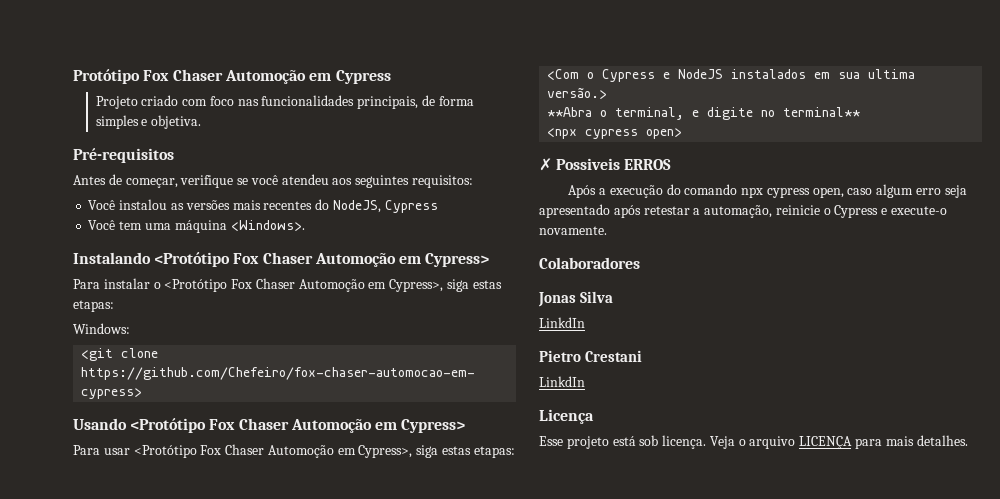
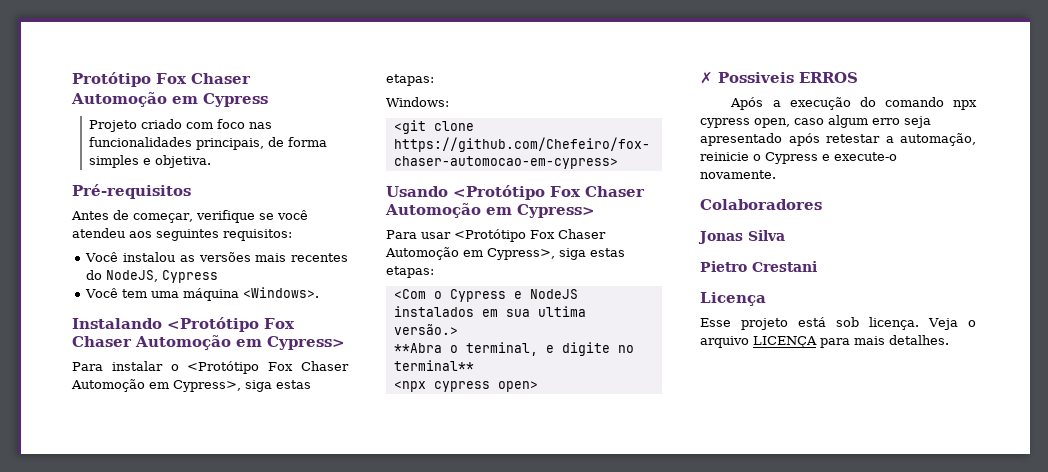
[539,317,585,328] // LinkdIn -> (785, 235) none
[539,376,585,387] // LinkdIn -> (817, 266) none

